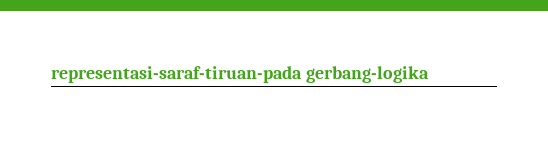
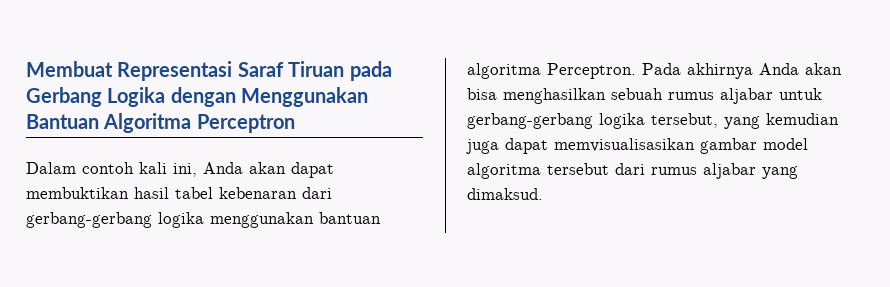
[51,66,429,83] representasi-saraf-tiruan-pada gerbang-logika -> [26,61,392,81] [26,87,369,107] [26,113,295,133] [26,162,334,178] [26,187,332,199] [26,212,381,228] [467,63,842,79] [467,88,822,104] [467,113,839,129] [466,138,808,154] [467,163,798,179] [467,188,543,200] Membuat Representasi Saraf Tiruan pada Gerbang Logika dengan Menggunakan Bantuan Algoritma Perceptron // Dalam contoh kali ini, Anda akan dapat membuktikan hasil tabel kebenaran dari gerbang-gerbang logika menggunakan bantuan algoritma Perceptron. Pada akhirnya Anda akan bisa menghasilkan sebuah rumus aljabar untuk gerbang-gerbang logika tersebut, yang kemudian juga dapat memvisualisasikan gambar model algoritma tersebut dari rumus aljabar yang dimaksud.

